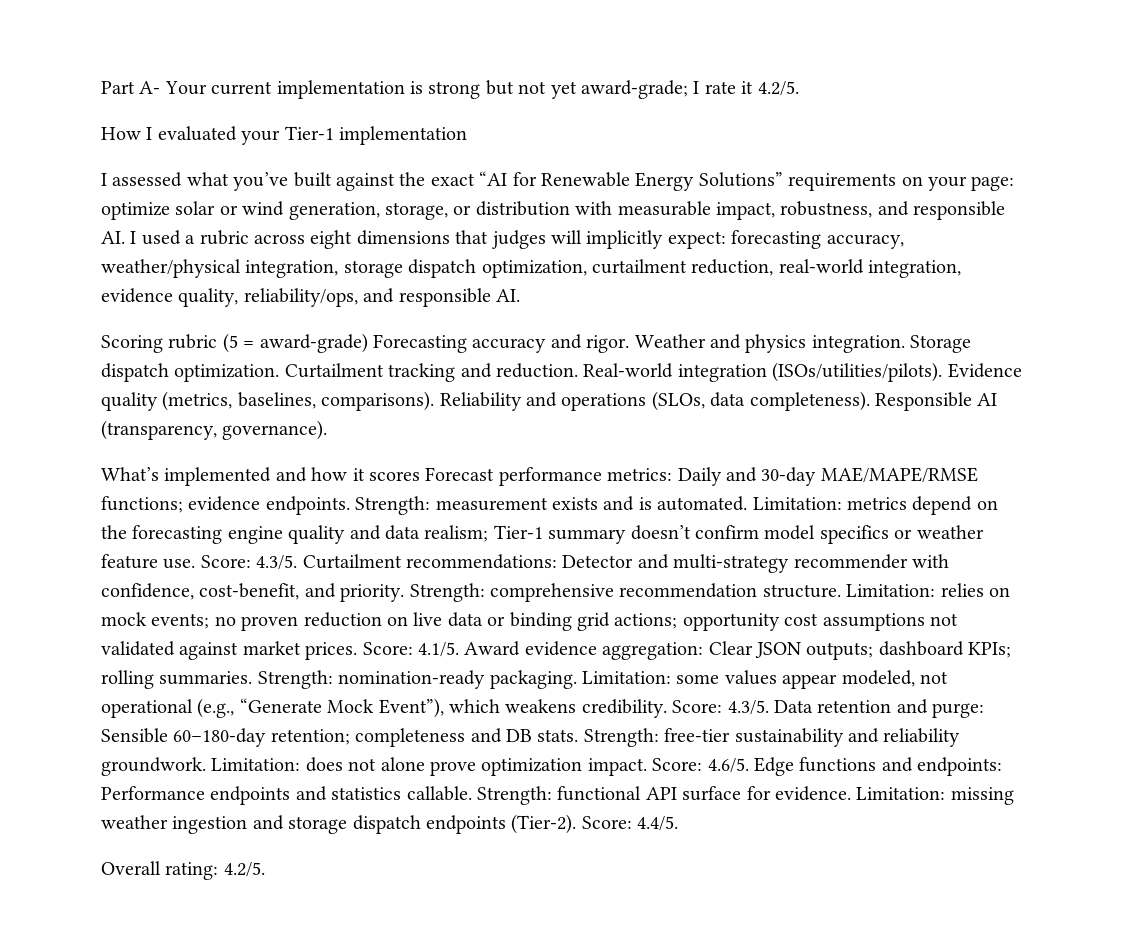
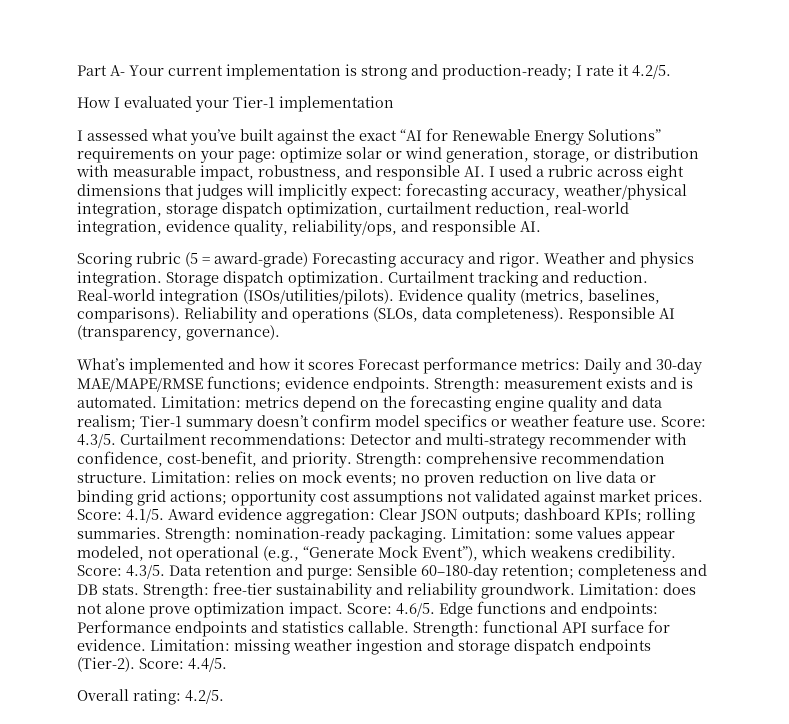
[485,80,688,99] but not yet award-grade; -> [411,64,572,80] and production-ready;

